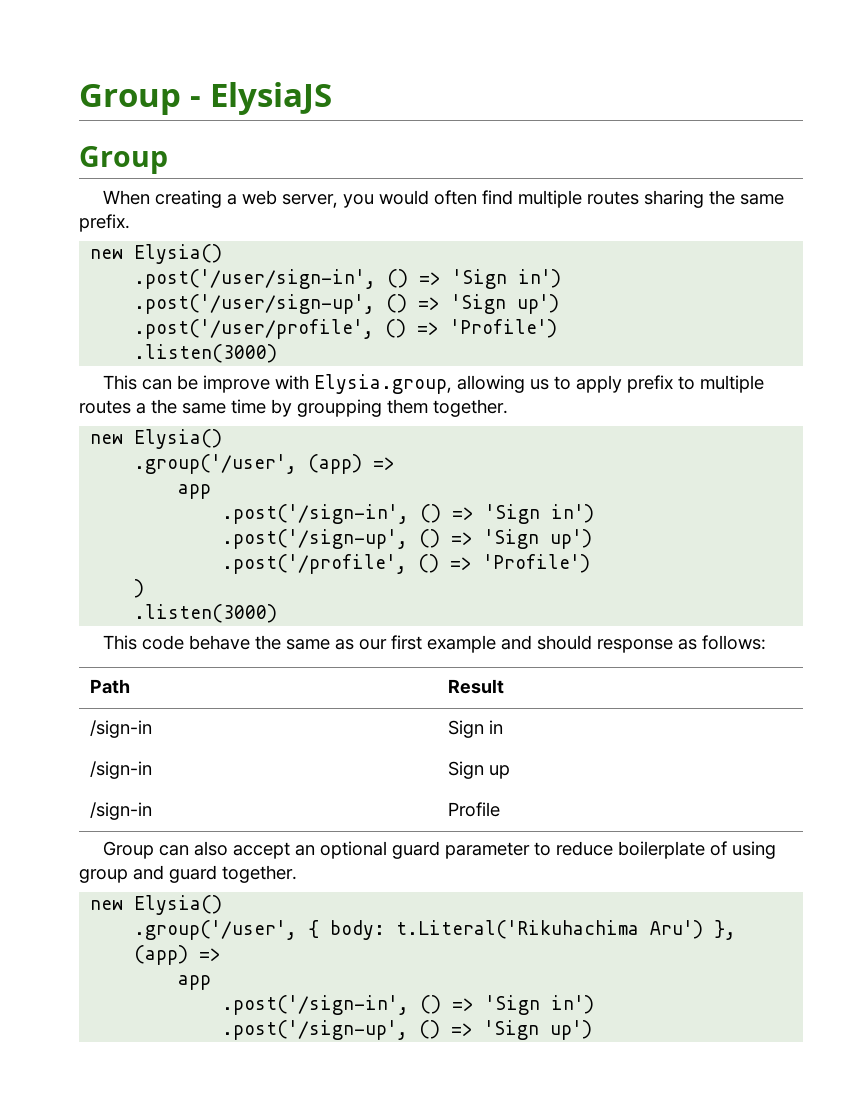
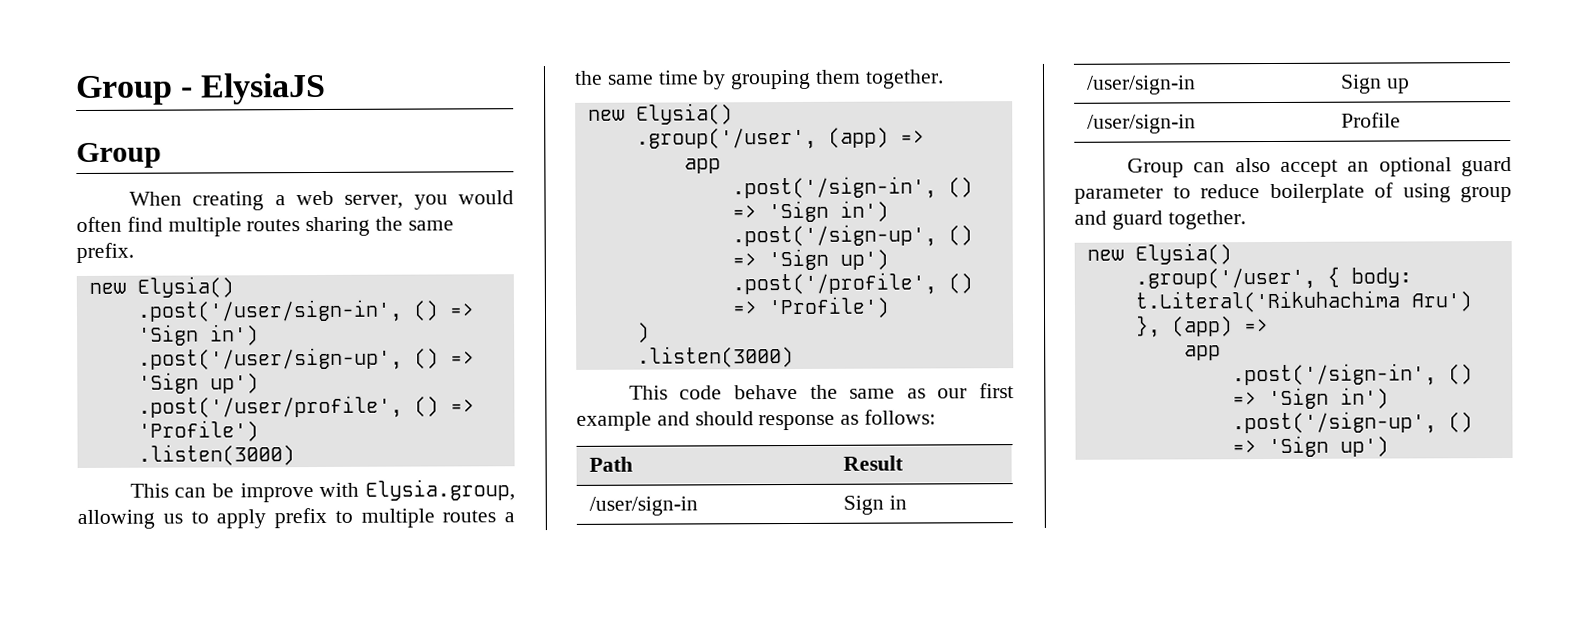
[297,399,382,417] groupping -> [730,69,812,90] grouping
[90,720,153,738] /sign-in -> [589,496,699,516] /user/sign-in
[90,761,153,779] /sign-in -> [1087,75,1197,95] /user/sign-in
[90,802,153,820] /sign-in -> [1087,114,1197,134] /user/sign-in

